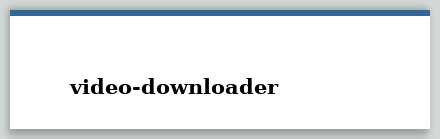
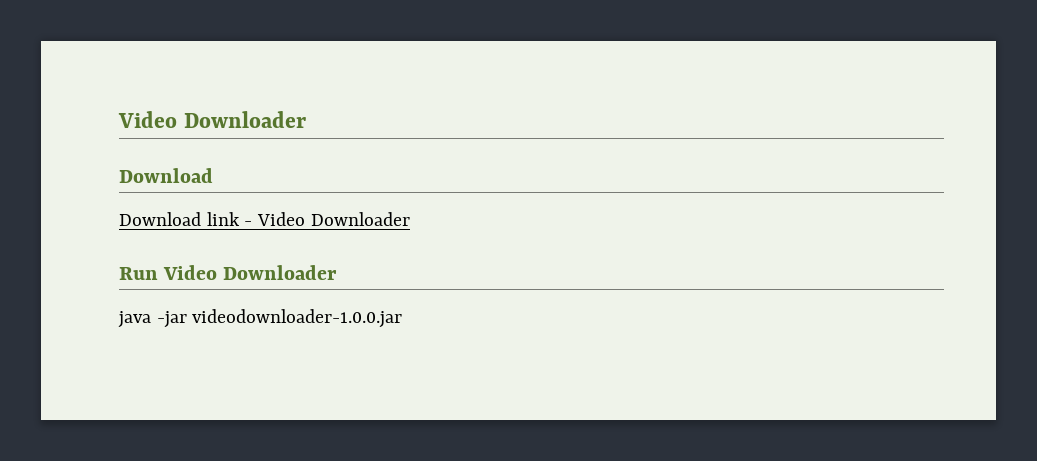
[69,78,279,94] video-downloader -> [118,111,306,128] [119,168,213,183] [119,212,410,226] [119,265,338,280] [118,309,403,328] Video Downloader // Download // Download link - Video Downloader // Run Video Downloader // java -jar videodownloader-1.0.0.jar

